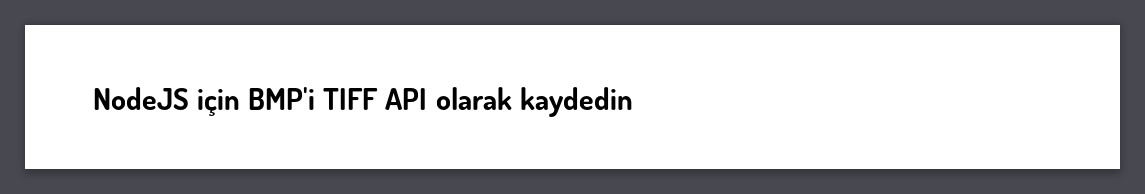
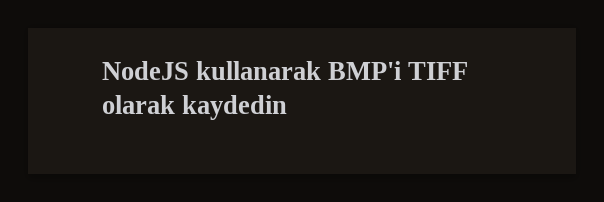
[197,89,241,116] için -> [196,61,322,80] kullanarak
[385,88,428,110] API -> (469, 71) none

